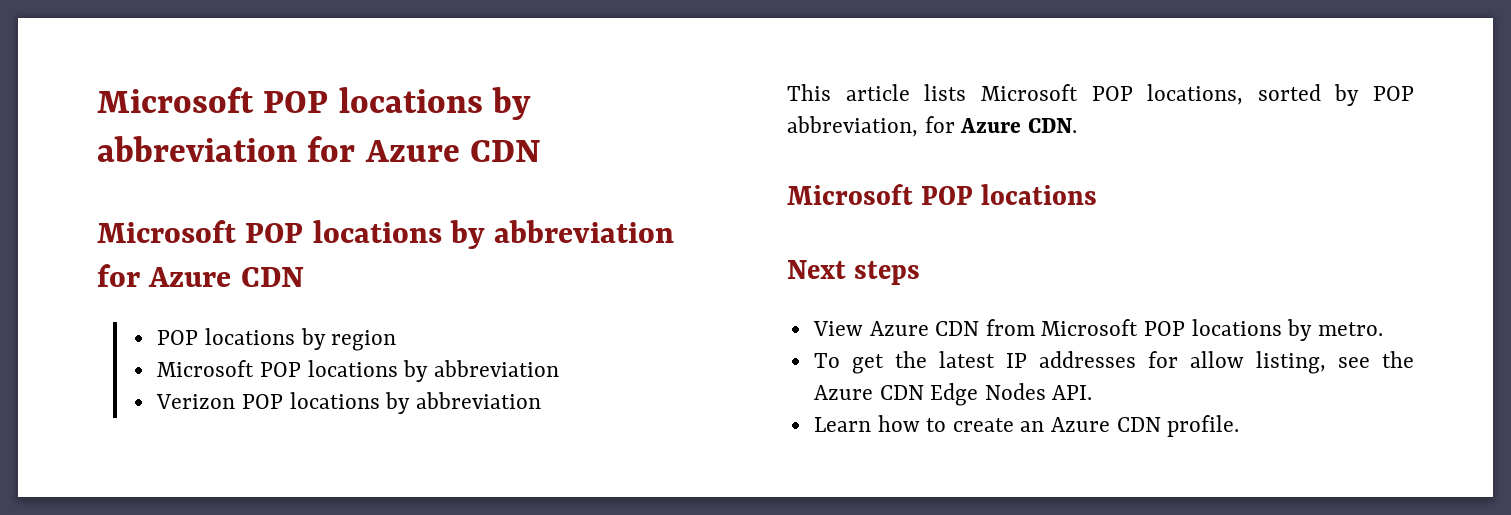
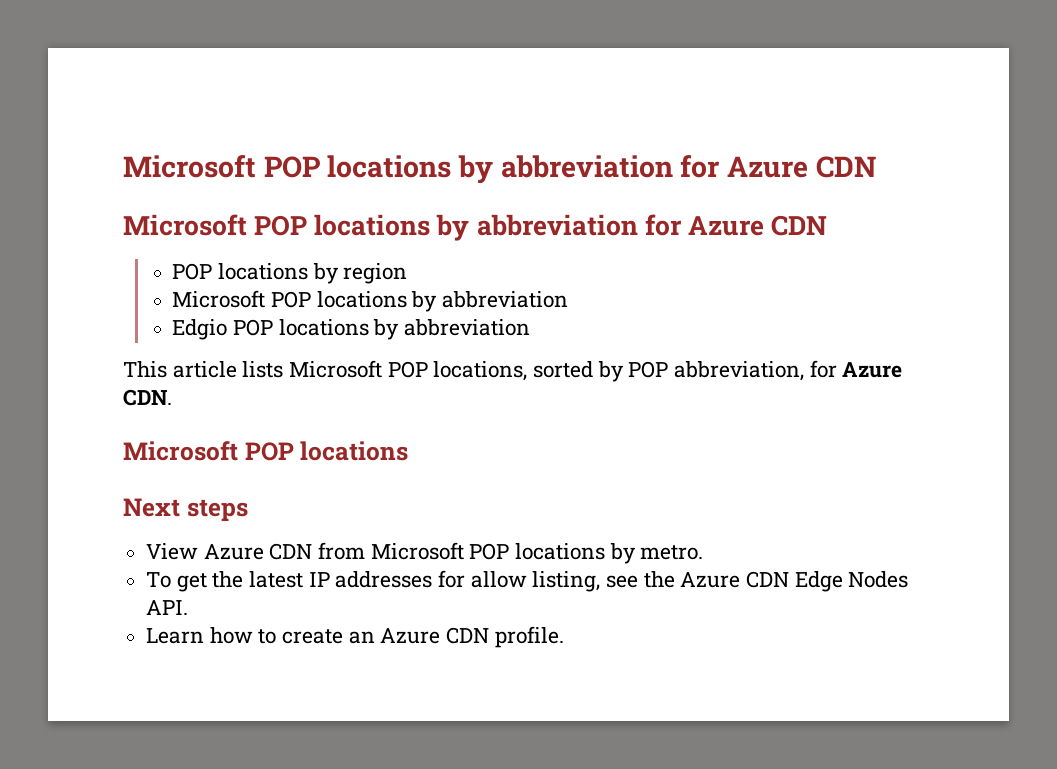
[156,394,236,409] Verizon -> [172,319,228,340] Edgio

